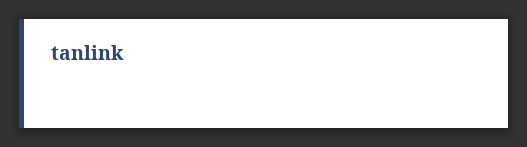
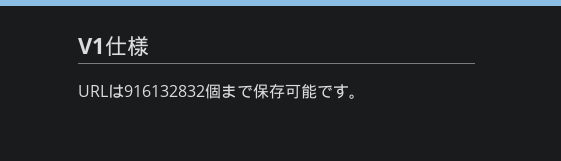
[51,45,124,60] tanlink -> [78,36,149,56] [78,84,365,99] V1仕様 // URLは916132832個まで保存可能です。

